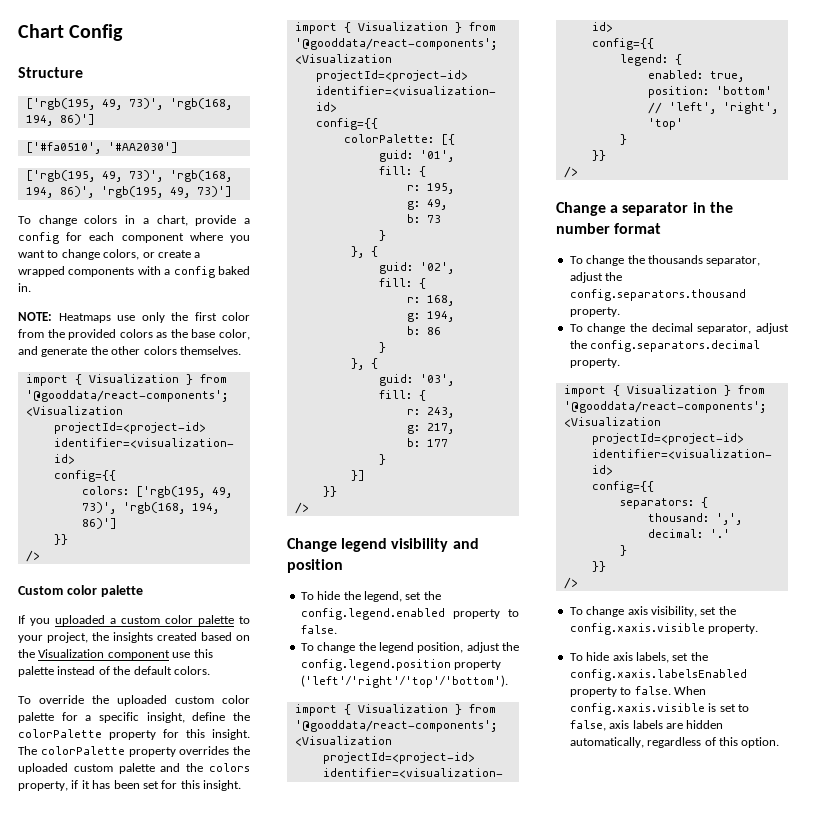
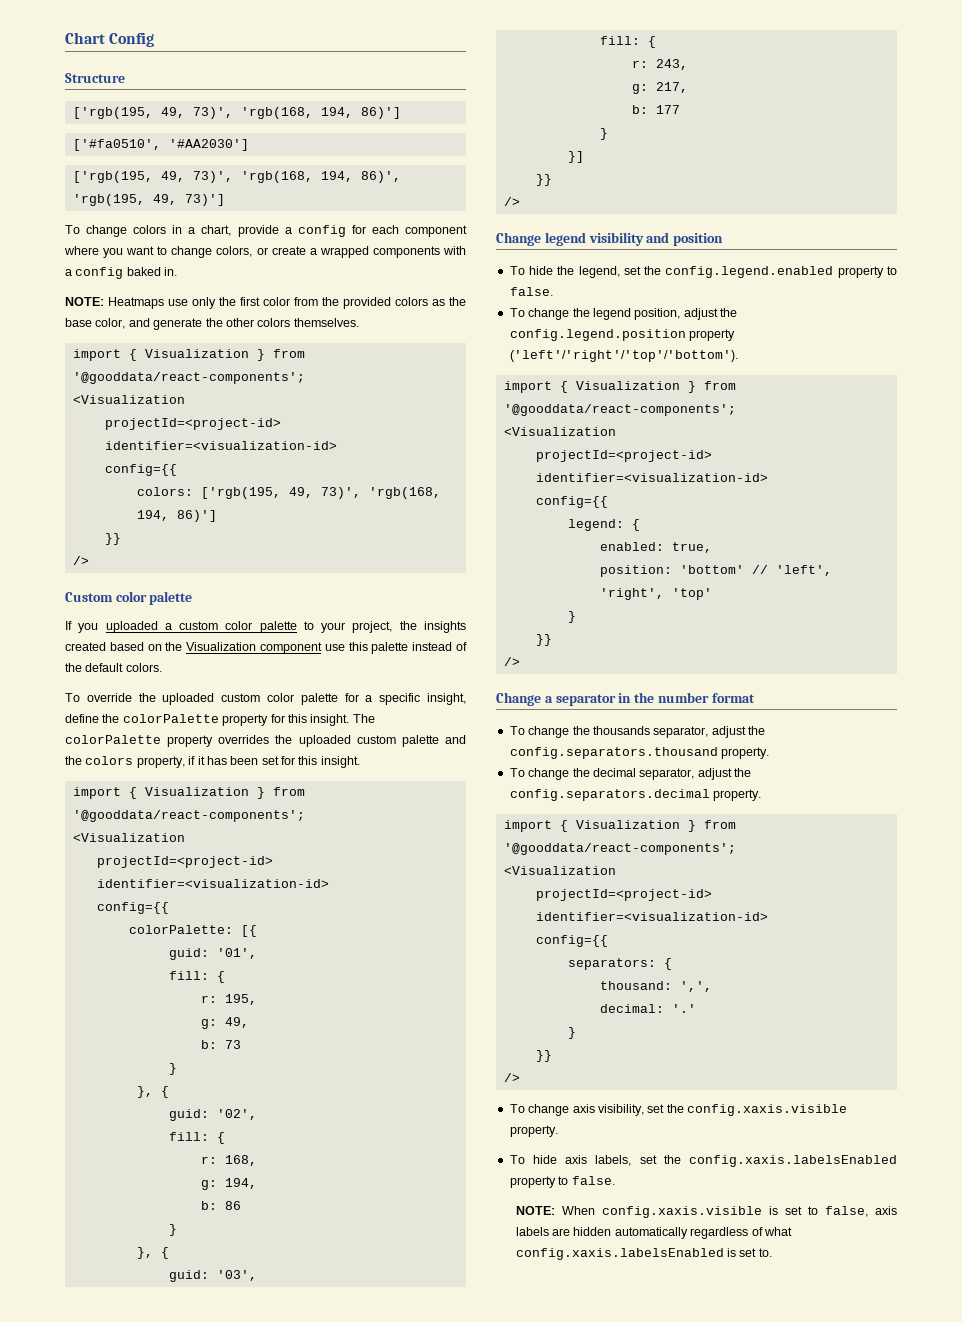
(671, 690) none -> [515,1206,555,1215] // NOTE:
[569,737,644,748] automatically, -> [614,1227,688,1239] automatically
[718,737,780,748] this option. -> [763,1227,792,1236] [515,1248,772,1260] what config.xaxis.labelsEnabled is set to.

